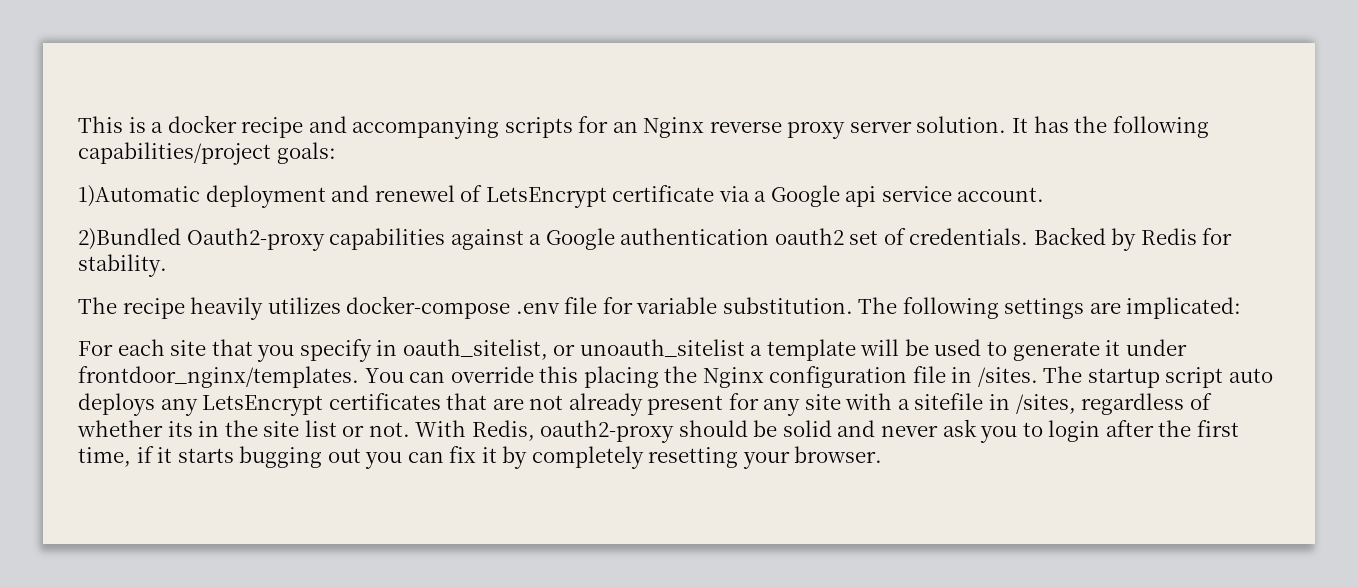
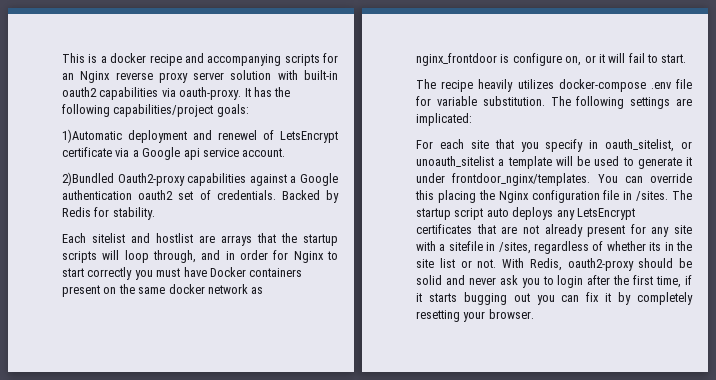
[916,116,1007,133] solution. -> [230,70,338,80] [62,87,242,100] solution with built-in oauth2 capabilities via oauth-proxy.
(167, 265) none -> [62,233,338,246] [62,250,339,263] [62,267,303,280] [62,284,264,297] [416,53,687,66] // Each sitelist and hostlist are arrays that the startup scripts will loop through, and in order for Nginx to start correctly you must have Docker containers present on the same docker network as nginx_frontdoor is configure on, or it will fail to start.

